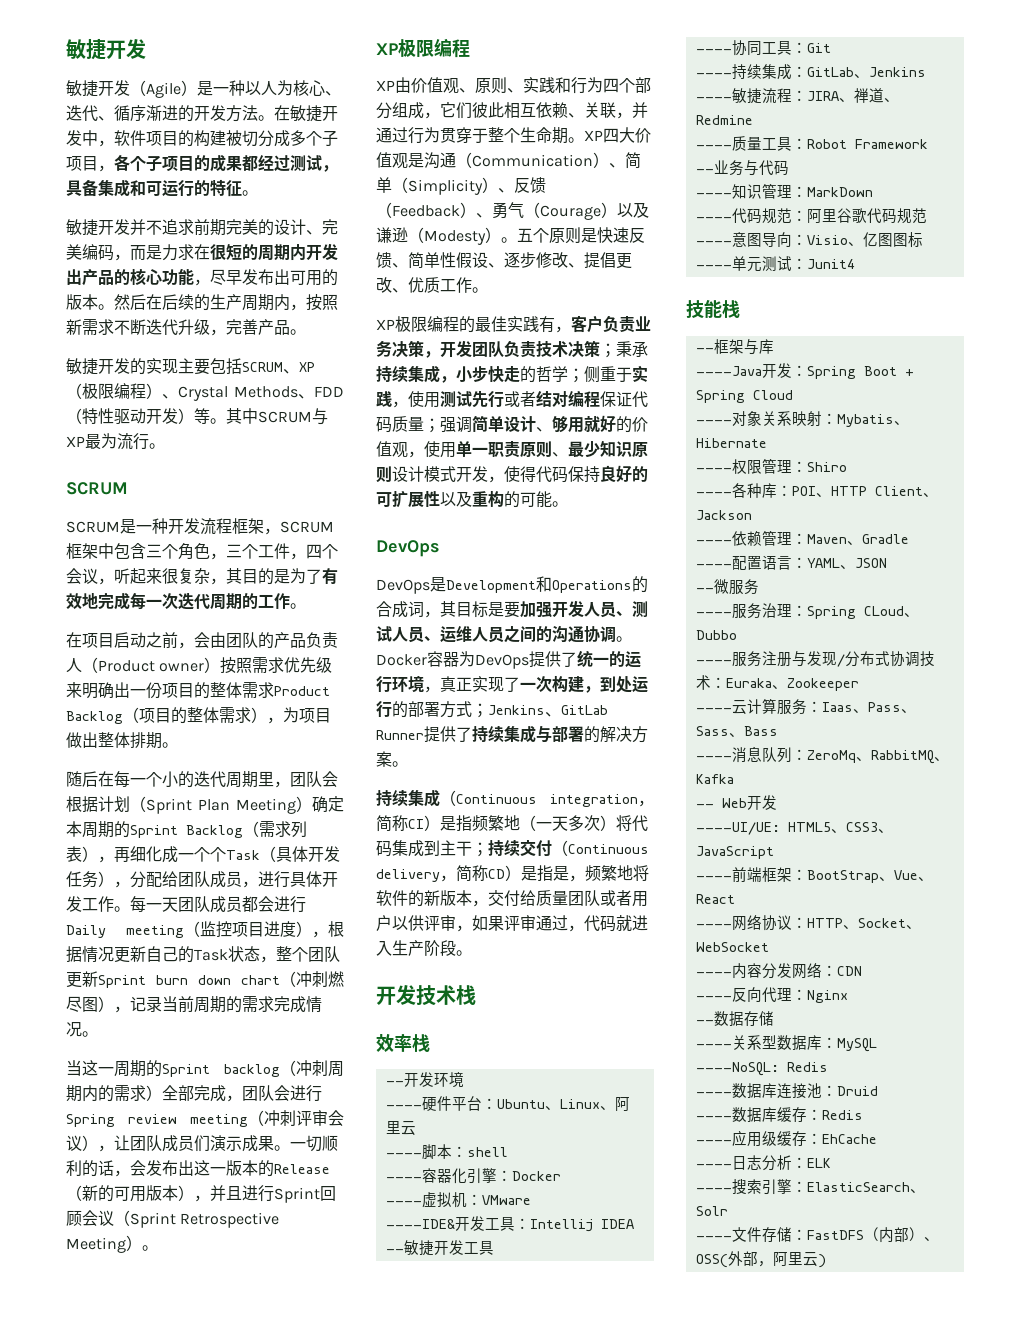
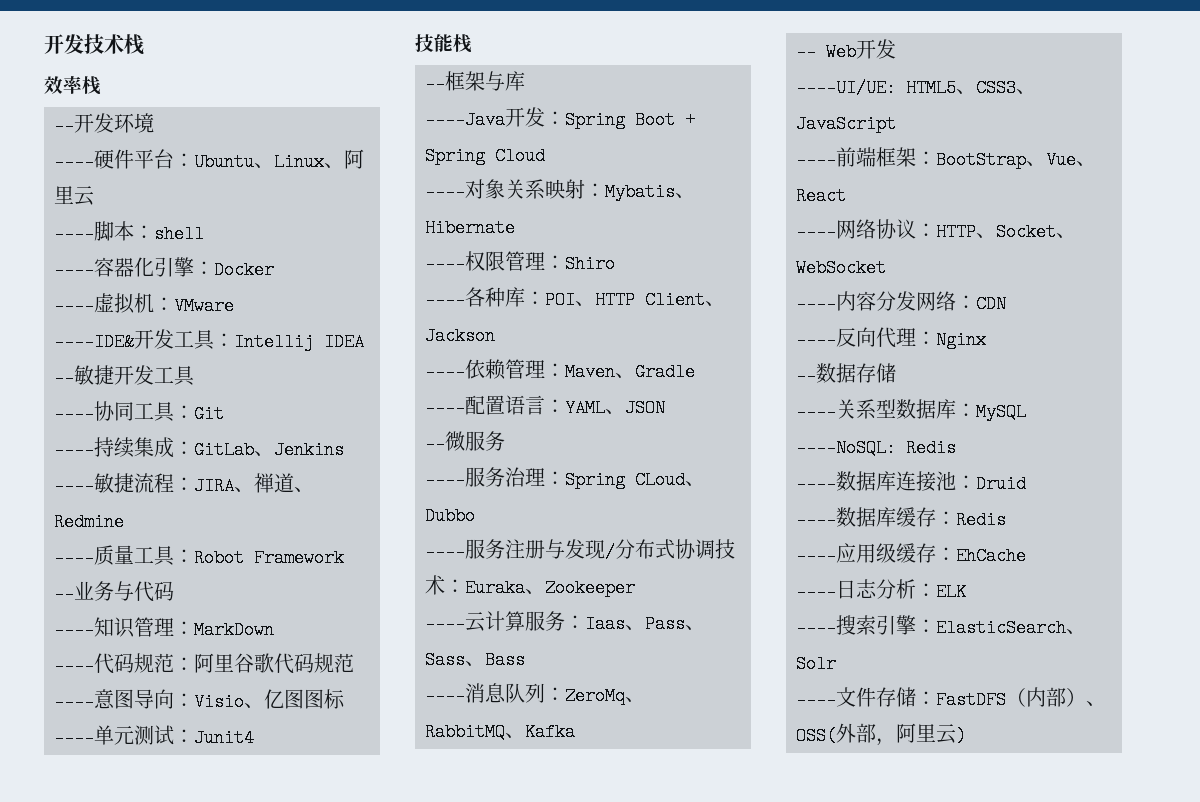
[66,38,146,60] [66,80,341,98] [66,105,338,122] [66,130,338,147] [66,154,338,172] [66,179,258,197] [66,219,338,236] [66,243,338,261] [66,268,338,286] [66,294,338,311] [66,319,306,336] [66,358,315,375] [66,383,344,401] [66,408,328,425] [66,433,165,450] [66,482,128,495] [66,518,334,535] [66,543,338,560] [66,568,338,585] [66,592,306,610] [66,632,338,649] [66,657,333,674] [66,682,330,699] [66,707,331,724] [66,732,178,749] [66,771,338,788] [66,796,344,814] [66,821,307,838] [66,846,340,863] [66,871,338,888] [66,896,306,913] [66,921,344,938] [66,946,340,963] [66,971,344,988] [66,996,322,1013] [66,1022,98,1037] [66,1060,344,1077] [66,1085,322,1102] [66,1110,344,1127] [66,1135,338,1152] [66,1160,330,1177] [66,1185,336,1203] [66,1210,280,1228] [66,1235,158,1253] [376,38,470,58] [376,77,651,94] [376,102,648,119] [376,127,651,144] [376,152,641,169] [376,177,546,195] [376,202,649,220] [376,227,645,245] [376,252,632,269] [376,277,488,293] [376,315,651,333] [376,340,648,358] [376,365,648,383] [376,390,648,408] [376,415,648,433] [376,440,648,458] [376,465,648,483] [376,490,568,508] [376,540,440,557] [376,576,648,594] [376,600,648,618] [376,625,632,643] [376,650,641,669] [376,675,648,693] [376,701,608,718] [376,725,648,743] [376,751,408,767] [376,789,654,807] [376,815,648,832] [376,840,649,857] [376,865,649,882] [376,890,648,907] [376,915,648,932] [376,940,472,956] 敏捷开发 // 敏捷开发（Agile）是一种以人为核心、迭代、循序渐进的开发方法。在敏捷开发中，软件项目的构建被切分成多个子项目，各个子项目的成果都经过测试，具备集成和可运行的特征。 // 敏捷开发并不追求前期完美的设计、完美编码，而是力求在很短的周期内开发出产品的核心功能，尽早发布出可用的版本。然后在后续的生产周期内，按照新需求不断迭代升级，完善产品。 // 敏捷开发的实现主要包括SCRUM、XP（极限编程）、Crystal Methods、FDD（特性驱动开发）等。其中SCRUM与XP最为流行。 // SCRUM // SCRUM是一种开发流程框架，SCRUM框架中包含三个角色，三个工件，四个会议，听起来很复杂，其目的是为了有效地完成每一次迭代周期的工作。 // 在项目启动之前，会由团队的产品负责人（Product owner）按照需求优先级来明确出一份项目的整体需求Product Backlog（项目的整体需求），为项目做出整体排期。 // 随后在每一个小的迭代周期里，团队会根据计划（Sprint Plan Meeting）确定本周期的Sprint Backlog（需求列表），再细化成一个个Task（具体开发任务），分配给团队成员，进行具体开发工作。每一天团队成员都会进行Daily meeting（监控项目进度），根据情况更新自己的Task状态，整个团队更新Sprint burn down chart（冲刺燃尽图），记录当前周期的需求完成情况。 // 当这一周期的Sprint backlog（冲刺周期内的需求）全部完成，团队会进行Spring review meeting（冲刺评审会议），让团队成员们演示成果。一切顺利的话，会发布出这一版本的Release（新的可用版本），并且进行Sprint回顾会议（Sprint Retrospective Meeting）。 // XP极限编程 // XP由价值观、原则、实践和行为四个部分组成，它们彼此相互依赖、关联，并通过行为贯穿于整个生命期。XP四大价值观是沟通（Communication）、简单（Simplicity）、反馈（Feedback）、勇气（Courage）以及谦逊（Modesty）。五个原则是快速反馈、简单性假设、逐步修改、提倡更改、优质工作。 // XP极限编程的最佳实践有，客户负责业务决策，开发团队负责技术决策；秉承持续集成，小步快走的哲学；侧重于实践，使用测试先行或者结对编程保证代码质量；强调简单设计、够用就好的价值观，使用单一职责原则、最少知识原则设计模式开发，使得代码保持良好的可扩展性以及重构的可能。 // DevOps // DevOps是Development和Operations的合成词，其目标是要加强开发人员、测试人员、运维人员之间的沟通协调。Docker容器为DevOps提供了统一的运行环境，真正实现了一次构建，到处运行的部署方式；Jenkins、GitLab Runner提供了持续集成与部署的解决方案。 // 持续集成（Continuous integration，简称CI）是指频繁地（一天多次）将代码集成到主干；持续交付（Continuous delivery，简称CD）是指是，频繁地将软件的新版本，交付给质量团队或者用户以供评审，如果评审通过，代码就进入生产阶段。 // -> (44, 44) none

